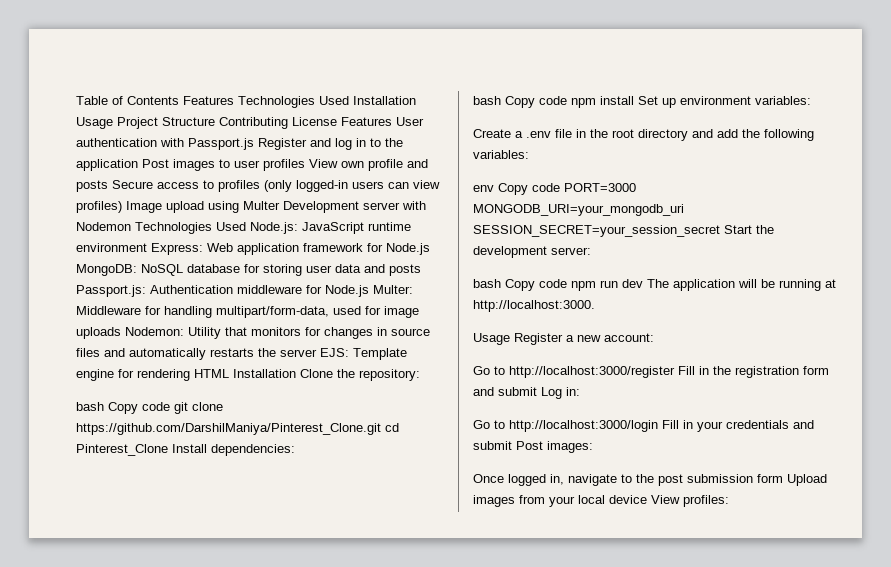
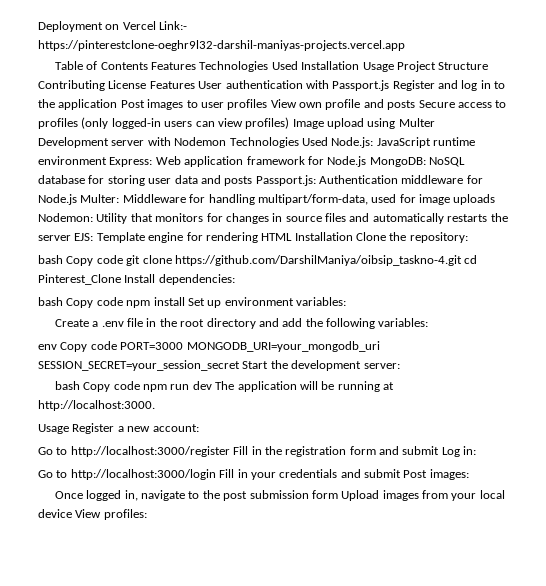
(76, 100) none -> [38,21,188,32] [38,40,405,51] Deployment on Vercel Link:- https://pinterestclone-oeghr9l32-darshil-maniyas-projects.vercel.app //
[76,423,381,435] https://github.com/DarshilManiya/Pinterest_Clone.git -> [174,255,462,266] https://github.com/DarshilManiya/oibsip_taskno-4.git

